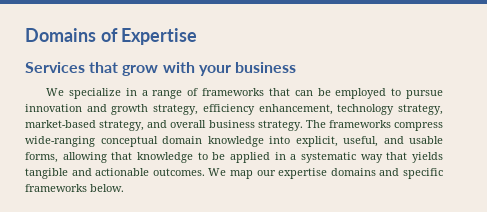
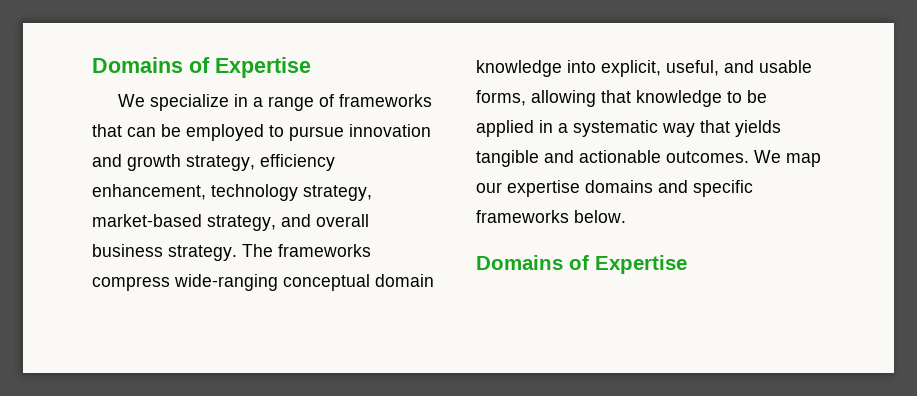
[25,28,198,45] [25,62,296,76] Domains of Expertise // Services that grow with your business -> [92,57,311,78] Domains of Expertise
(124, 188) none -> [476,255,687,274] // Domains of Expertise

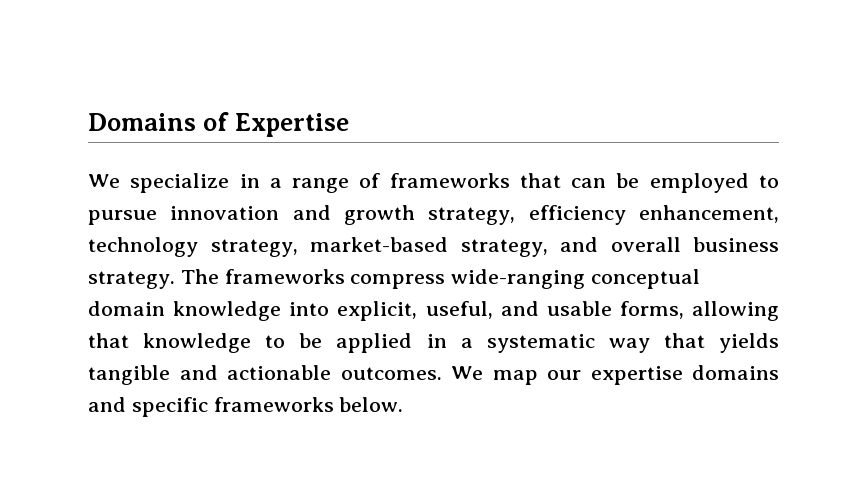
[476,255,687,274] // Domains of Expertise -> (404, 404) none

